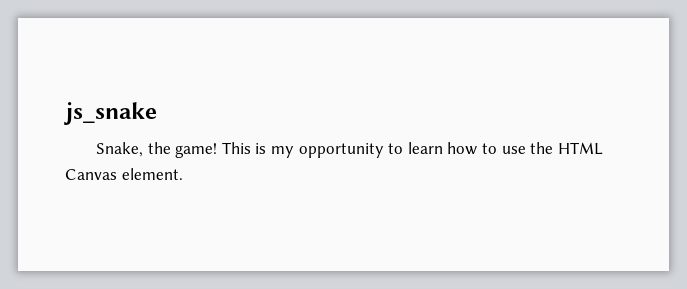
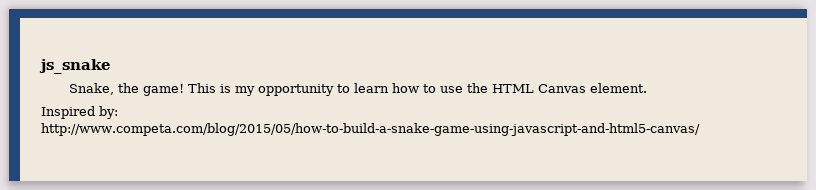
(183, 174) none -> [41,106,118,119] [41,123,700,136] // Inspired by: http://www.competa.com/blog/2015/05/how-to-build-a-snake-game-using-javascript-and-html5-canvas/

